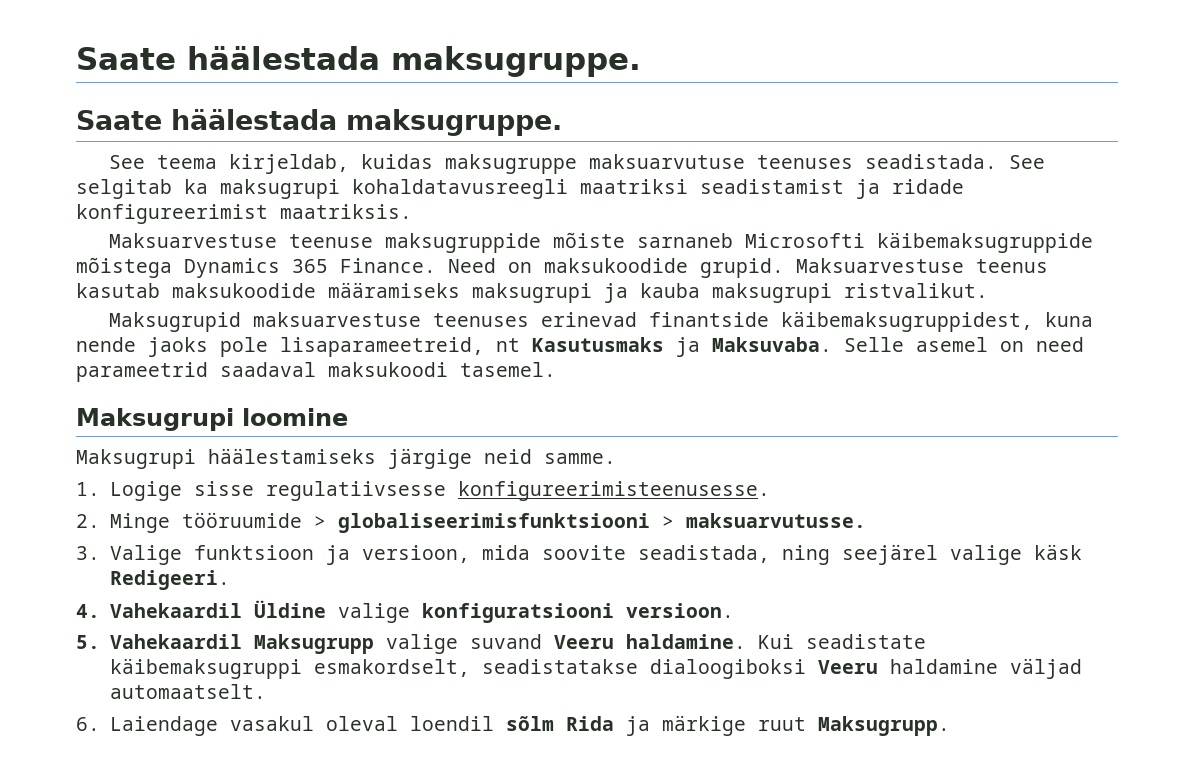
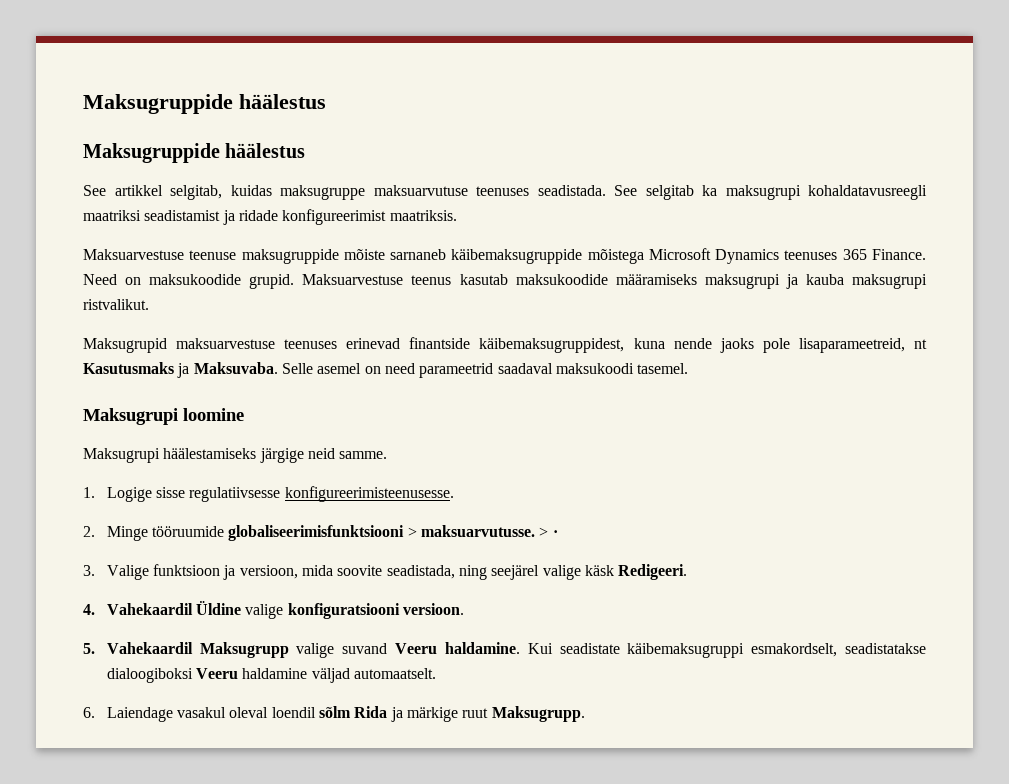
[76,46,641,77] [76,109,562,136] [108,154,349,174] Saate häälestada maksugruppe. // Saate häälestada maksugruppe. // See teema kirjeldab, -> [83,94,326,114] [83,143,306,163] [83,185,222,200] Maksugruppide häälestus // Maksugruppide häälestus // See artikkel selgitab,
[744,233,865,248] Microsofti -> (447, 254) none
[184,258,280,278] Dynamics -> [648,248,838,264] Microsoft Dynamics teenuses
[313,516,326,528] > -> (224, 531) none
(866, 520) none -> [539,527,558,537] > ·

